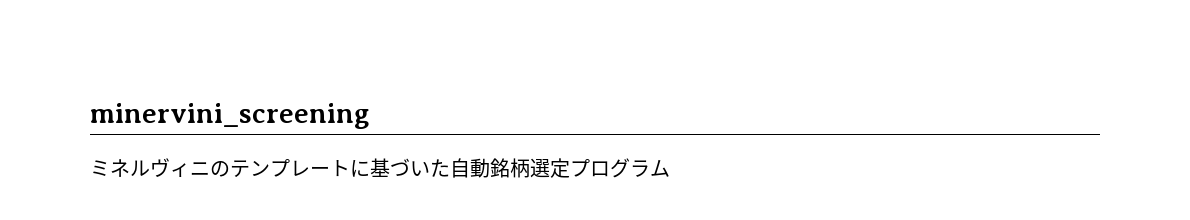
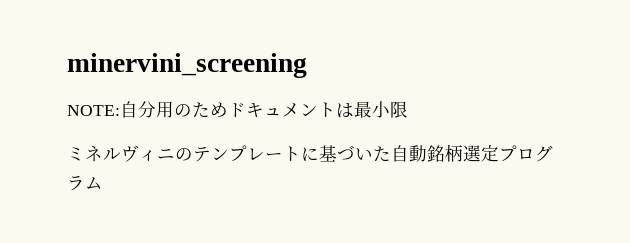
(369, 116) none -> [67,101,408,118] // NOTE:自分用のためドキュメントは最小限

